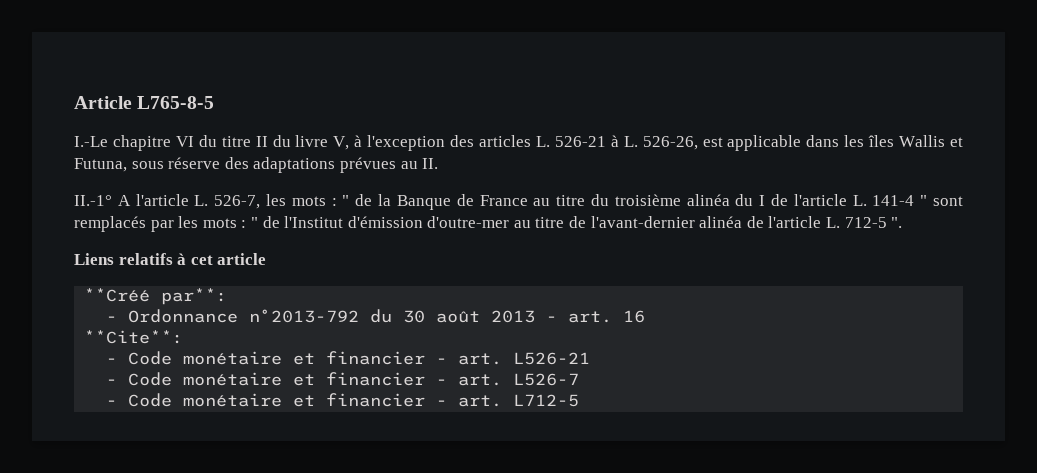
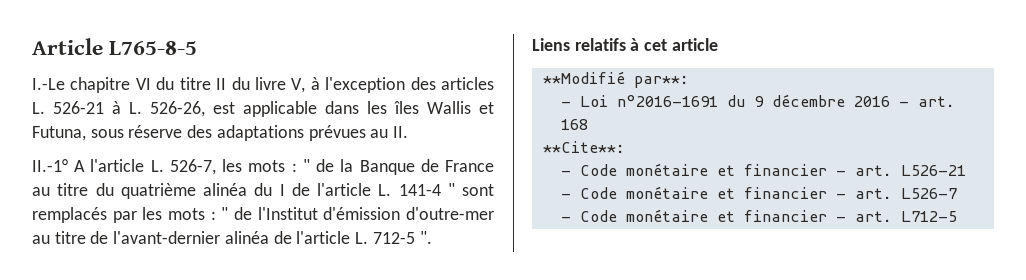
[614,194,681,206] troisième -> [120,183,196,199] quatrième
[84,288,151,302] **Créé -> [542,71,625,84] **Modifié
[128,309,646,323] Ordonnance n°2013-792 du 30 août 2013 - art. 16 -> [579,94,955,107] [560,119,588,130] Loi n°2016-1691 du 9 décembre 2016 - art. 168

